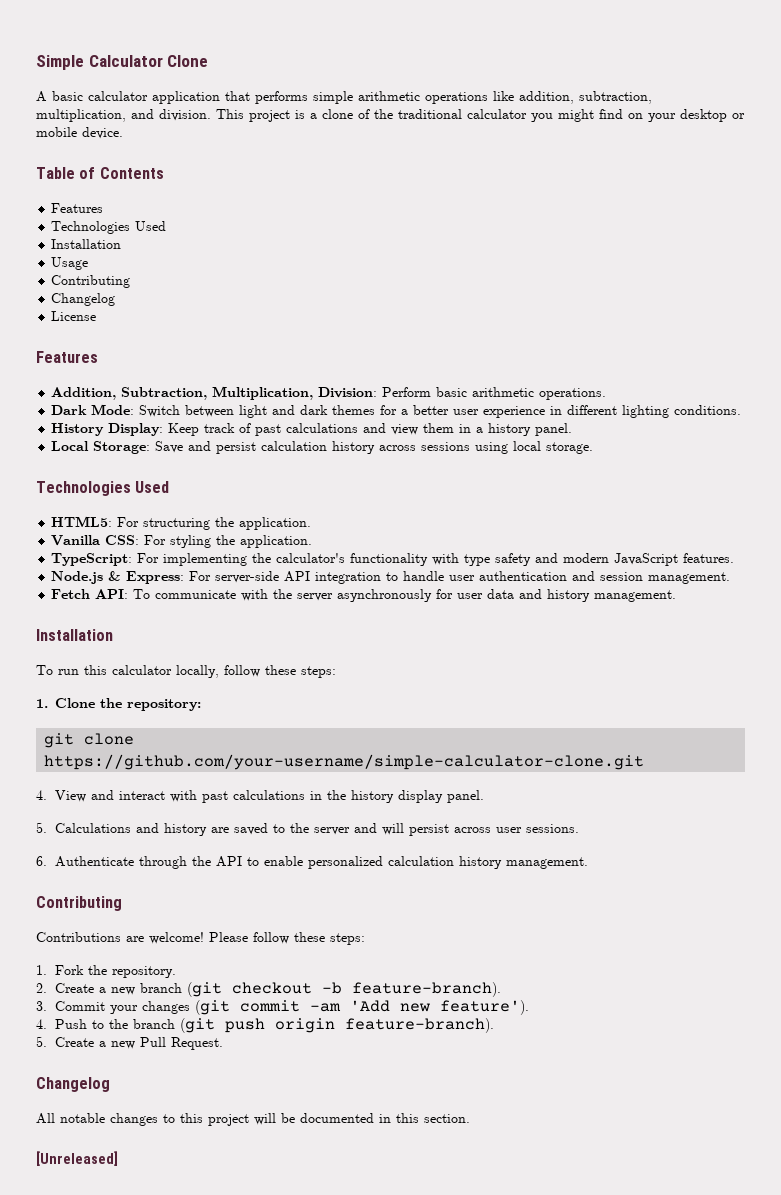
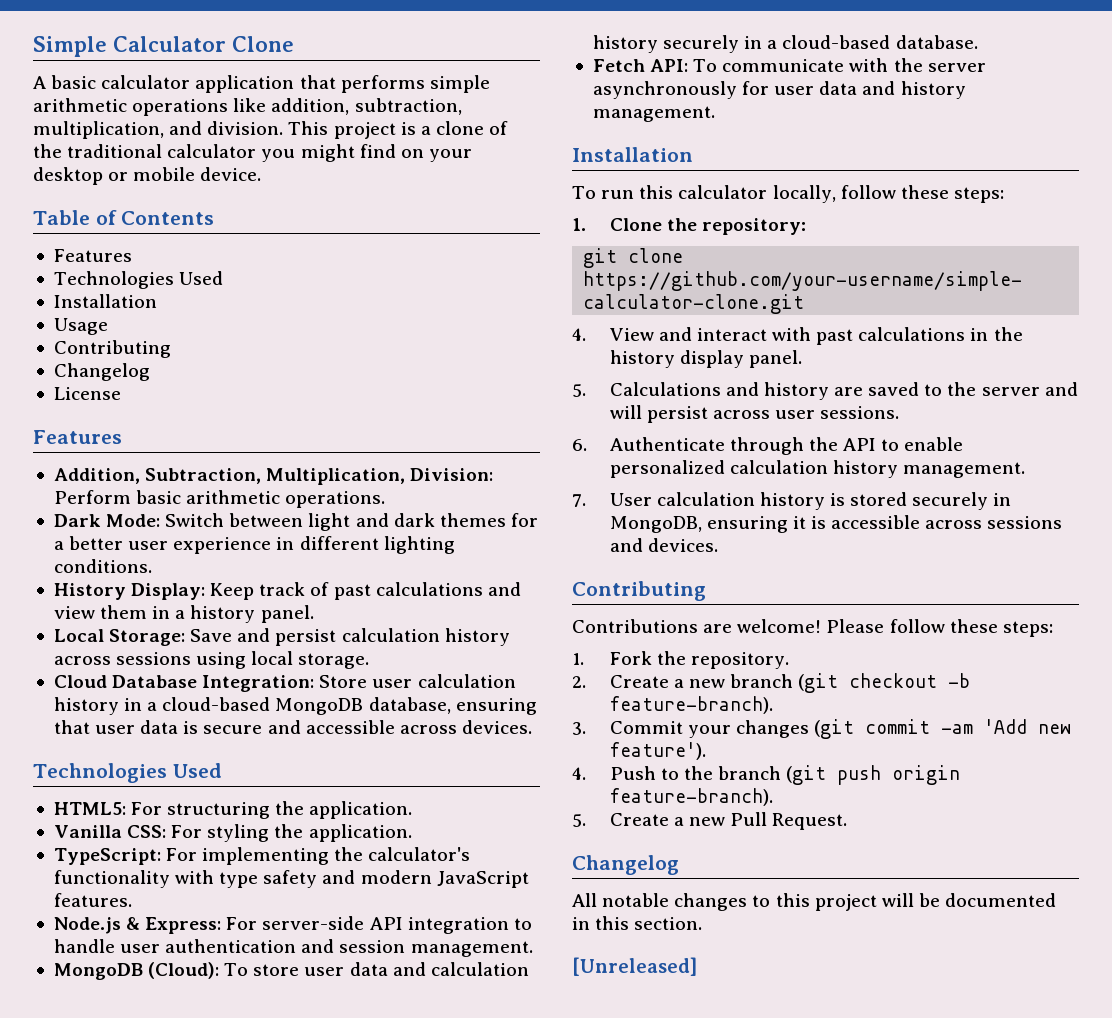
(594, 448) none -> [53,674,516,692] [53,697,537,715] [53,720,532,734] // Cloud Database Integration: Store user calculation history in a cloud-based MongoDB database, ensuring that user data is secure and accessible across devices.
(731, 578) none -> [53,962,529,980] [592,35,978,53] // MongoDB (Cloud): To store user data and calculation history securely in a cloud-based database.
(588, 863) none -> [572,492,1012,510] [609,515,1063,533] [609,538,718,552] // 7. User calculation history is stored securely in MongoDB, ensuring it is accessible across sessions and devices.

